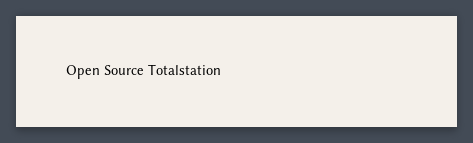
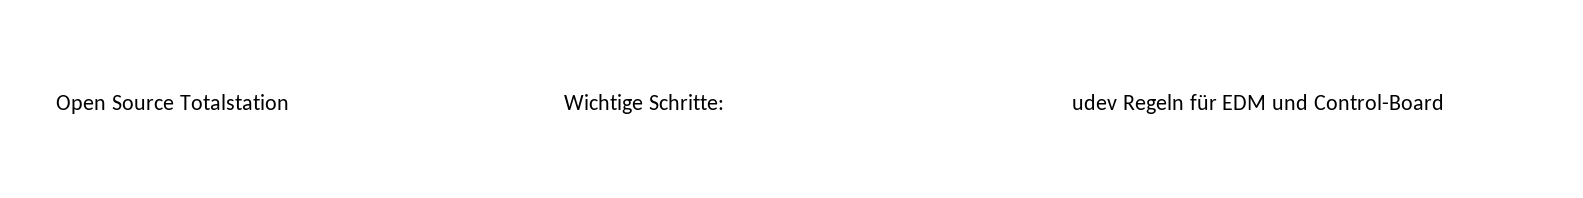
(221, 69) none -> [564,94,724,114] [1072,94,1445,114] // Wichtige Schritte: // udev Regeln für EDM und Control-Board

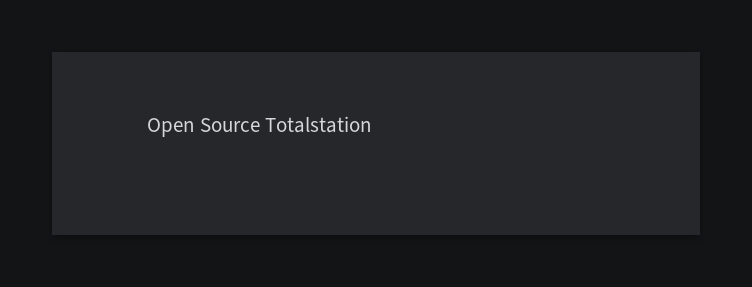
[564,94,724,114] [1072,94,1445,114] // Wichtige Schritte: // udev Regeln für EDM und Control-Board -> (372, 124) none

